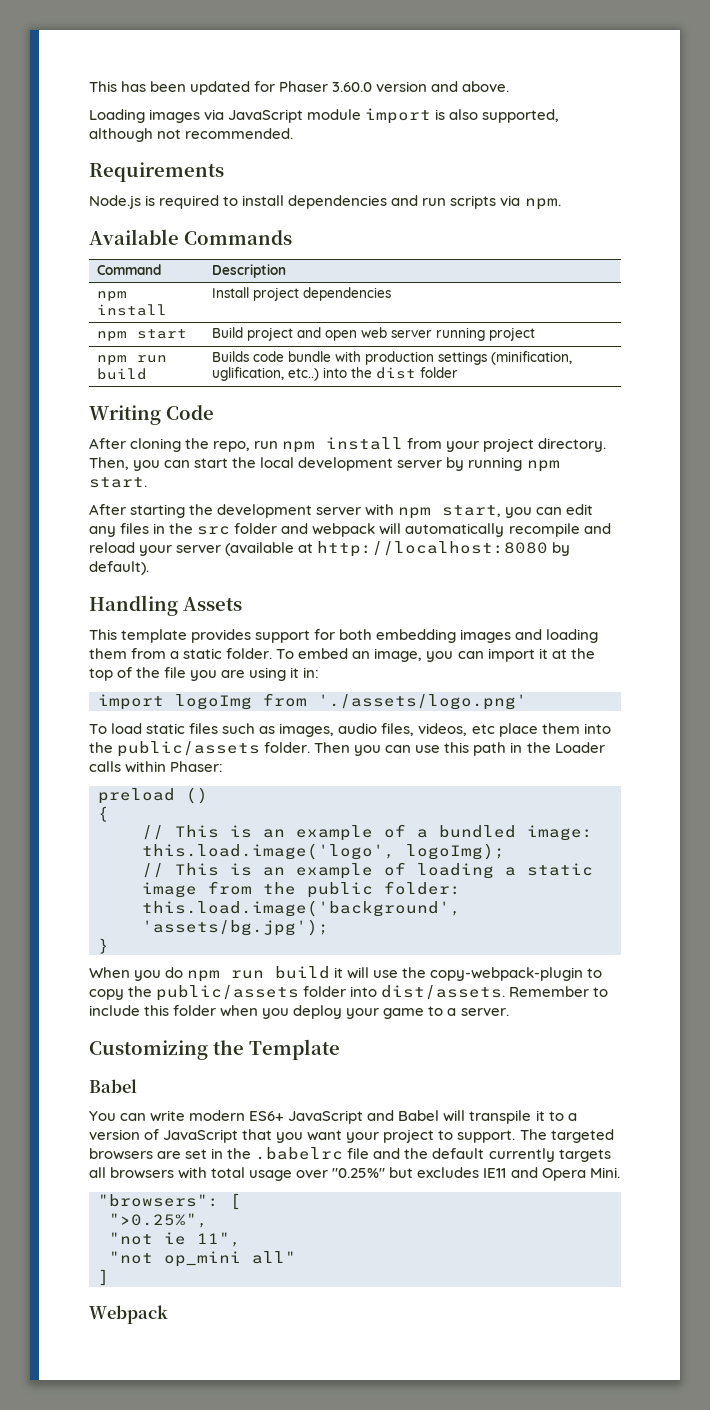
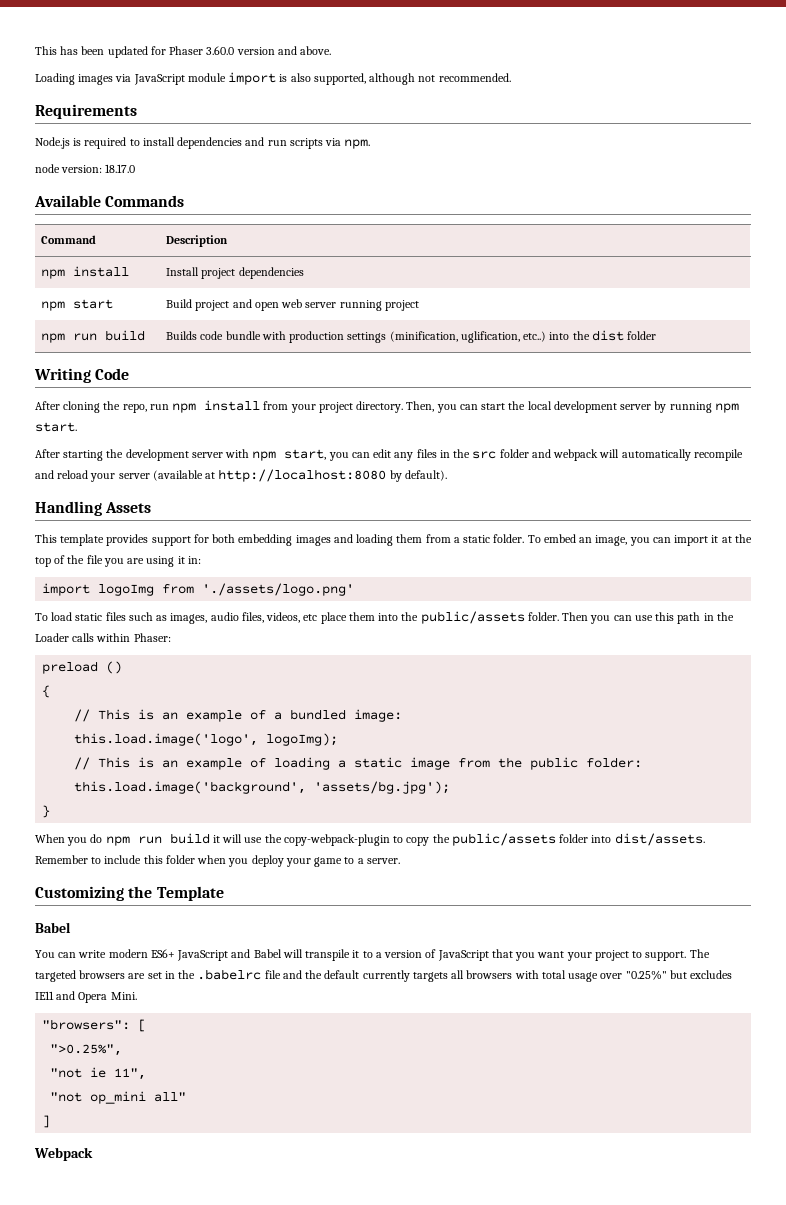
(561, 204) none -> [35,164,136,173] // node version: 18.17.0

